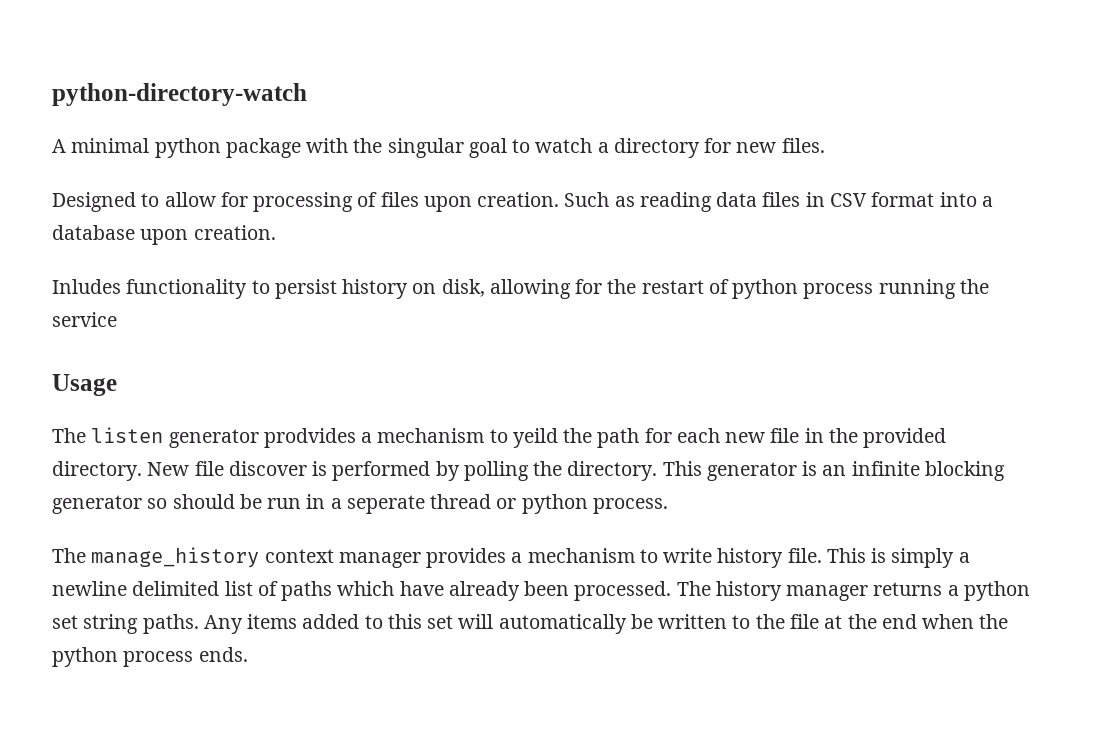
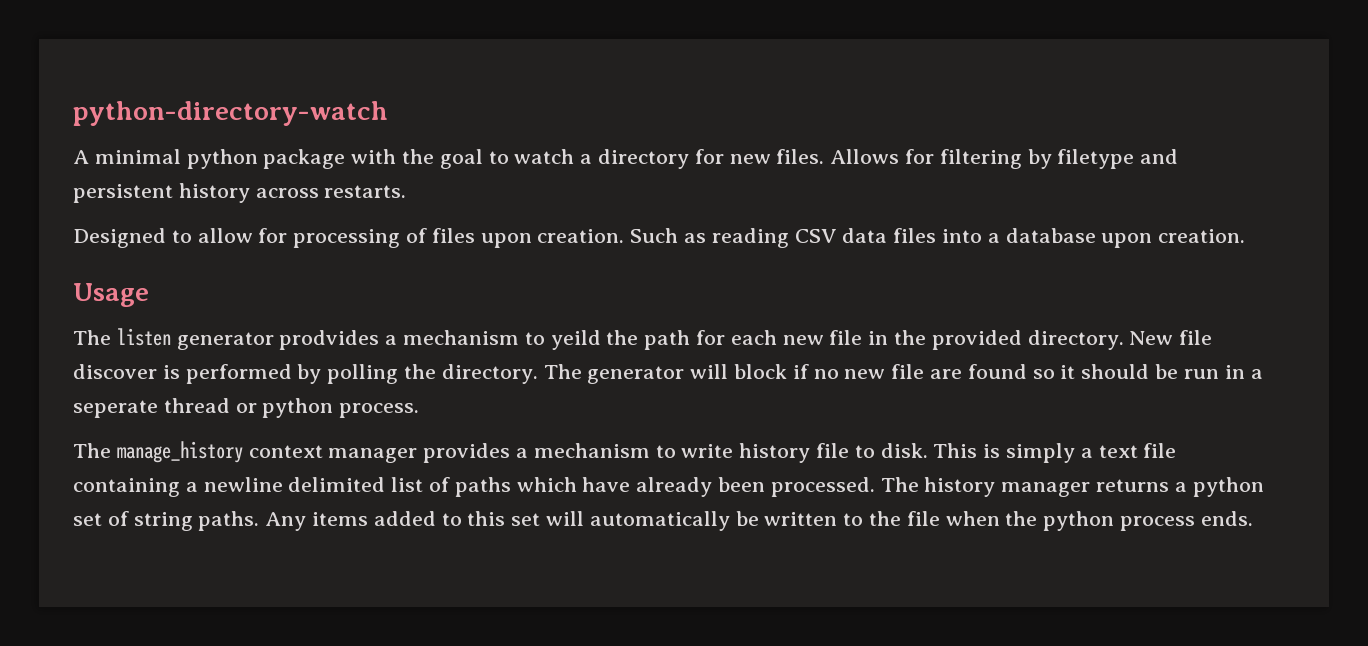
[387,138,464,158] singular -> (435, 156) none
(825, 145) none -> [830,149,1179,169] [73,183,407,203] Allows for filtering by filetype and persistent history across restarts.
(712, 202) none -> [794,229,837,243] CSV
[805,192,935,207] in CSV format -> (937, 235) none
[52,279,989,299] [52,312,117,327] // Inludes functionality to persist history on disk, allowing for the restart of python process running the service -> (1246, 236) none
[662,461,1005,481] [52,495,168,514] This generator is an infinite blocking generator so -> [543,364,1076,384] The generator will block if no new file are found so it
[787,548,822,563] file. -> [816,443,928,458] file to disk.
(970, 557) none -> [1098,443,1177,458] [73,478,198,497] text file containing a
(78, 622) none -> [107,511,129,526] of
[824,614,917,629] at the end -> (940, 518) none

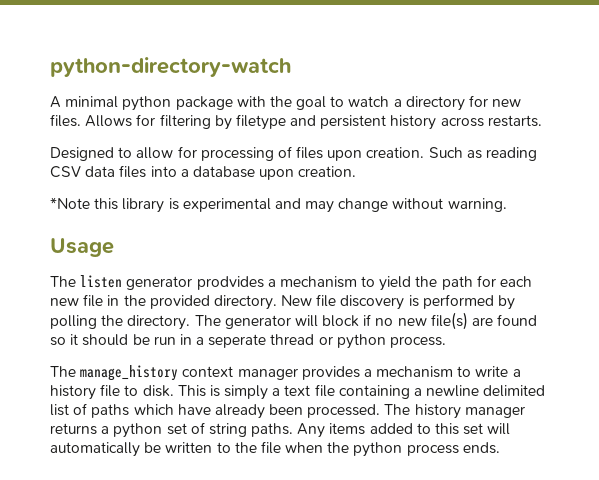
(1246, 236) none -> [50,197,507,213] // *Note this library is experimental and may change without warning.
[550,330,601,350] yeild -> [379,276,412,291] yield
[73,364,157,379] discover -> [340,295,405,310] discovery
[891,364,925,379] file -> [430,312,468,330] file(s)
(734, 451) none -> [512,369,521,377] a

